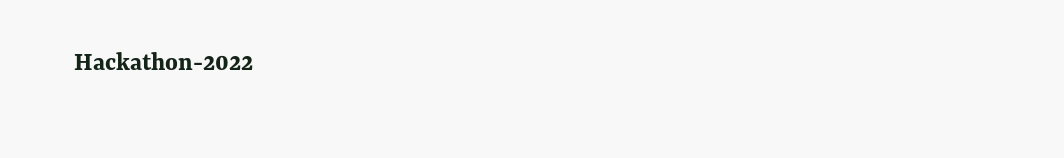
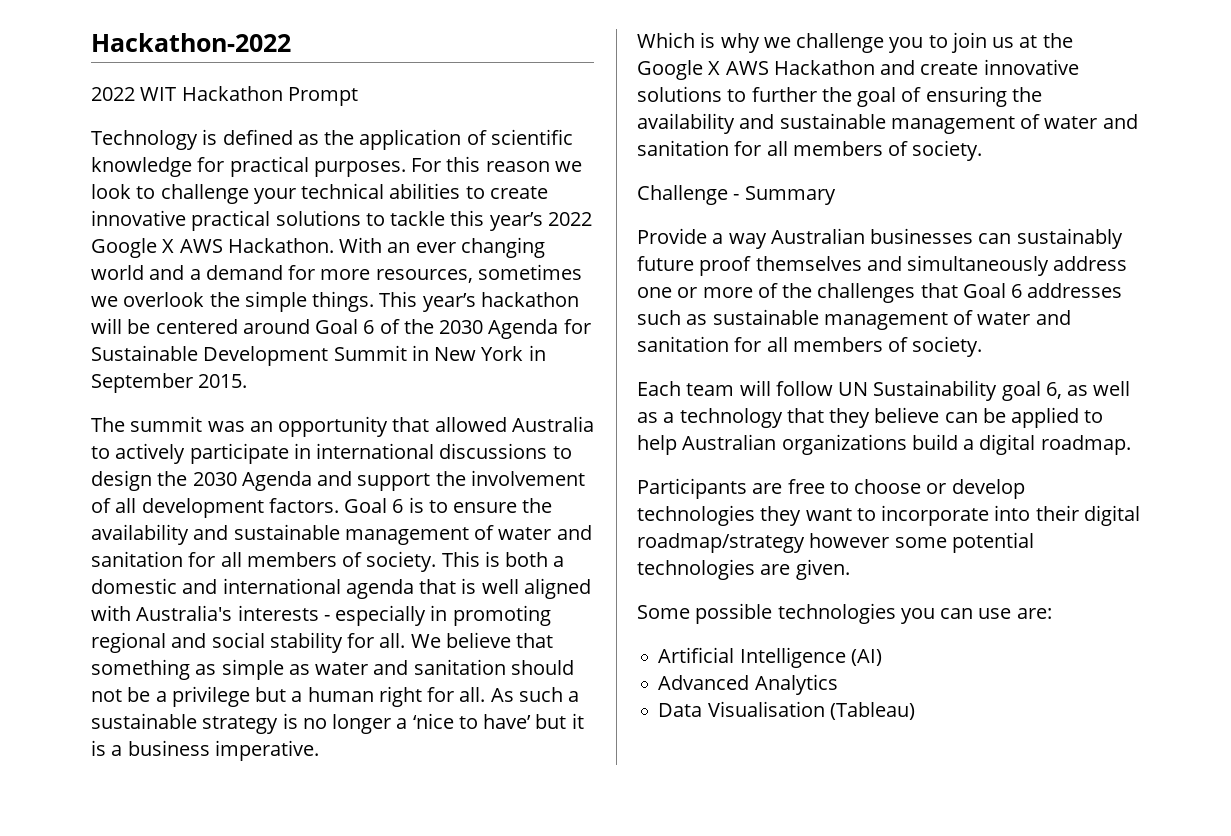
(253, 61) none -> [91,86,358,106] [91,129,573,150] [91,156,582,177] [91,183,548,204] [91,210,592,231] [91,237,545,258] [91,264,582,283] [91,291,579,312] [91,318,591,339] [91,345,546,366] [91,373,248,393] [91,416,594,437] [91,443,572,464] [91,470,585,491] [91,497,553,518] [91,524,592,545] [91,551,565,572] [91,578,591,599] [91,605,551,626] [91,632,554,653] [91,659,574,680] [91,686,580,707] [91,713,584,734] [91,740,319,761] [637,32,1073,53] [637,59,1079,80] [637,86,1042,107] [637,113,1138,134] [637,140,983,161] [637,185,836,205] [637,228,1123,249] [637,255,1128,276] [637,283,1123,303] [637,309,1071,330] [637,336,983,357] [637,380,1131,401] [637,407,1104,428] [637,434,1131,455] [637,478,1025,499] [637,505,1140,526] [637,532,1034,553] [637,559,850,580] [637,603,1052,624] [658,647,882,668] [658,674,838,695] [658,701,915,720] // 2022 WIT Hackathon Prompt // Technology is defined as the application of scientific knowledge for practical purposes. For this reason we look to challenge your technical abilities to create innovative practical solutions to tackle this year’s 2022 Google X AWS Hackathon. With an ever changing world and a demand for more resources, sometimes we overlook the simple things. This year’s hackathon will be centered around Goal 6 of the 2030 Agenda for Sustainable Development Summit in New York in September 2015. // The summit was an opportunity that allowed Australia to actively participate in international discussions to design the 2030 Agenda and support the involvement of all development factors. Goal 6 is to ensure the availability and sustainable management of water and sanitation for all members of society. This is both a domestic and international agenda that is well aligned with Australia's interests - especially in promoting regional and social stability for all. We believe that something as simple as water and sanitation should not be a privilege but a human right for all. As such a sustainable strategy is no longer a ‘nice to have’ but it is a business imperative. // Which is why we challenge you to join us at the Google X AWS Hackathon and create innovative solutions to further the goal of ensuring the availability and sustainable management of water and sanitation for all members of society. // Challenge - Summary // Provide a way Australian businesses can sustainably future proof themselves and simultaneously address one or more of the challenges that Goal 6 addresses such as sustainable management of water and sanitation for all members of society. // Each team will follow UN Sustainability goal 6, as well as a technology that they believe can be applied to help Australian organizations build a digital roadmap. // Participants are free to choose or develop technologies they want to incorporate into their digital roadmap/strategy however some potential technologies are given. // Some possible technologies you can use are: // Artificial Intelligence (AI) // Advanced Analytics // Data Visualisation (Tableau)

